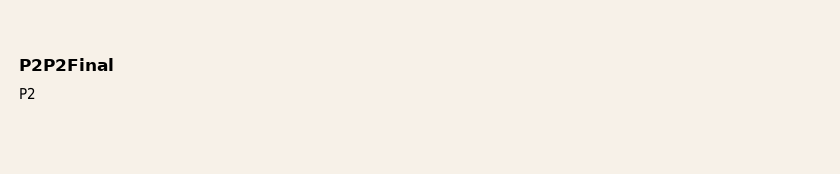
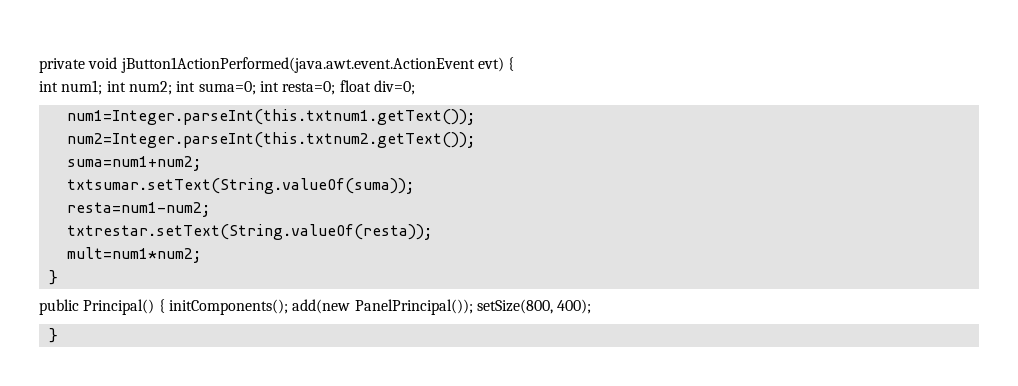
[19,58,114,71] [19,87,36,99] P2P2Final // P2 -> [39,57,515,73] [39,80,415,95] [66,109,475,125] [66,132,475,148] [66,156,201,171] [66,178,414,194] [66,202,210,217] [66,224,432,240] [66,247,201,263] [48,270,58,285] [39,299,592,315] [48,328,58,343] private void jButton1ActionPerformed(java.awt.event.ActionEvent evt) { // int num1; int num2; int suma=0; int resta=0; float div=0; // num1=Integer.parseInt(this.txtnum1.getText()); // num2=Integer.parseInt(this.txtnum2.getText()); // suma=num1+num2; // txtsumar.setText(String.valueOf(suma)); // resta=num1-num2; // txtrestar.setText(String.valueOf(resta)); // mult=num1*num2; // } // public Principal() { initComponents(); add(new PanelPrincipal()); setSize(800, 400); // }

